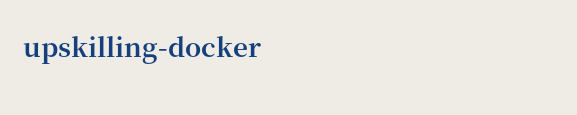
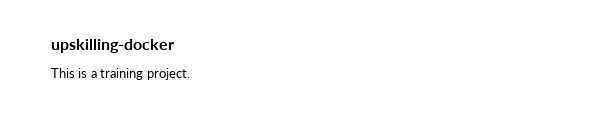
(261, 50) none -> [51,68,190,80] // This is a training project.

